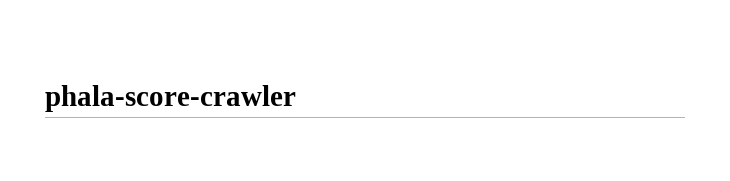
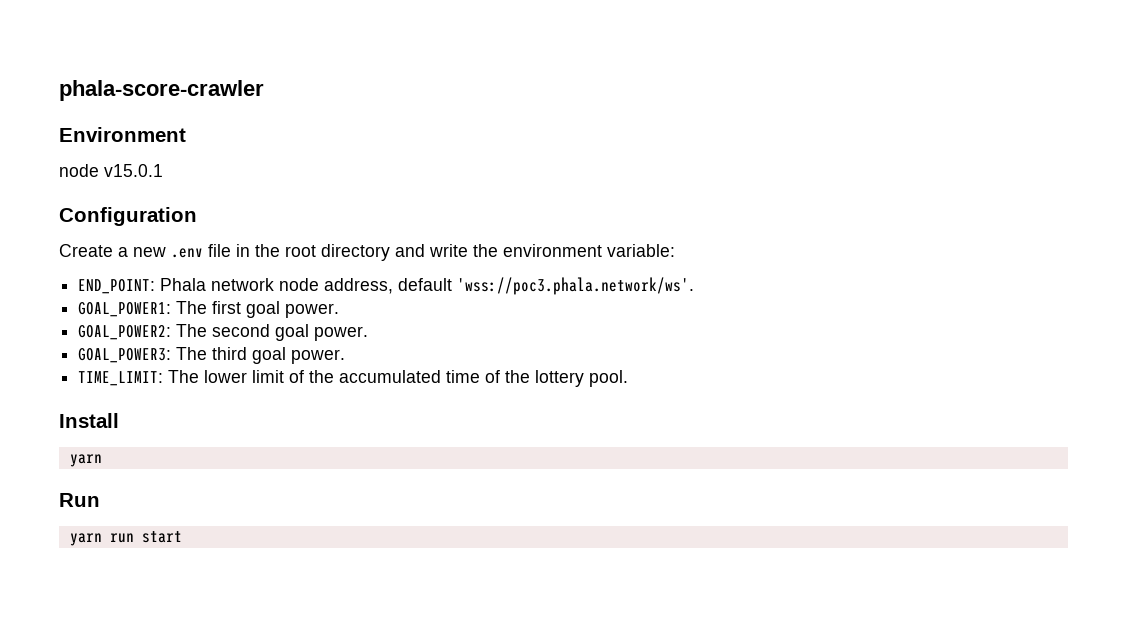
(296, 98) none -> [59,127,186,142] [59,164,163,177] [59,207,197,226] [59,244,675,261] [78,277,695,295] [78,301,340,318] [78,324,369,341] [78,347,346,364] [78,370,629,387] [59,413,119,428] [69,454,102,467] [59,493,100,507] [69,531,182,546] // Environment // node v15.0.1 // Configuration // Create a new .env file in the root directory and write the environment variable: // END_POINT: Phala network node address, default 'wss://poc3.phala.network/ws'. // GOAL_POWER1: The first goal power. // GOAL_POWER2: The second goal power. // GOAL_POWER3: The third goal power. // TIME_LIMIT: The lower limit of the accumulated time of the lottery pool. // Install // yarn // Run // yarn run start

